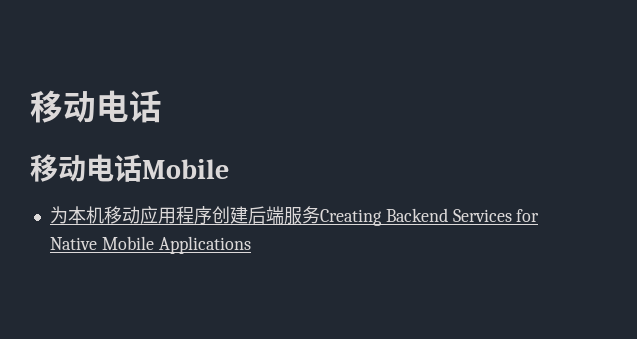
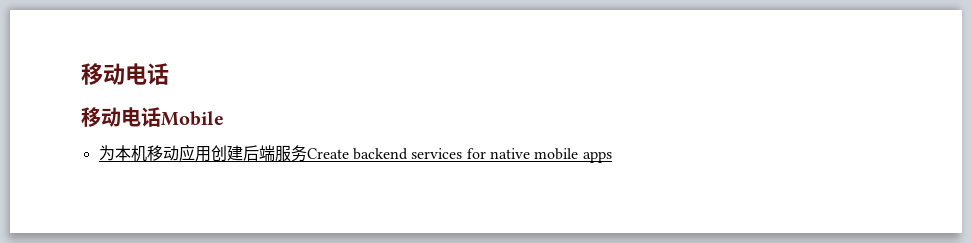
[175,206,212,225] 程序 -> (211, 154) none
[319,208,540,226] [49,236,251,254] Creating Backend Services for Native Mobile Applications -> [306,148,612,163] Create backend services for native mobile apps

